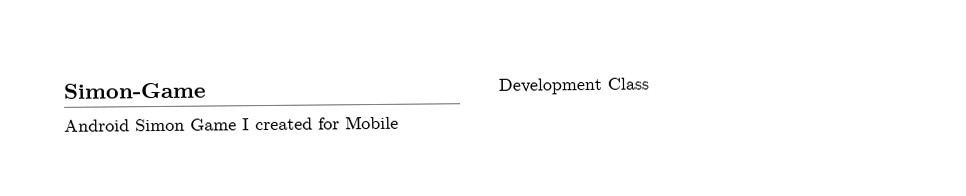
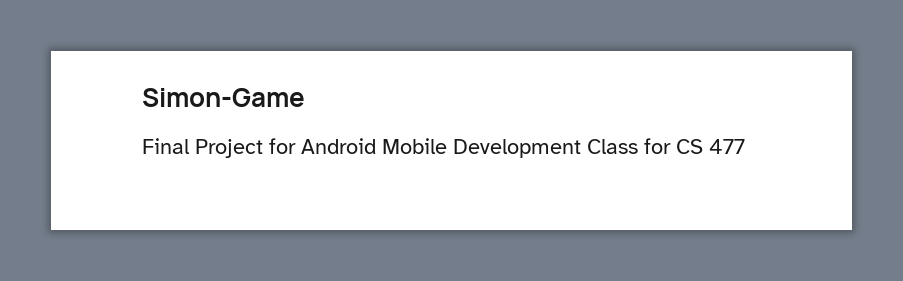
[64,115,399,132] [498,77,649,95] Android Simon Game I created for Mobile Development Class -> [142,138,745,158] Final Project for Android Mobile Development Class for CS 477

